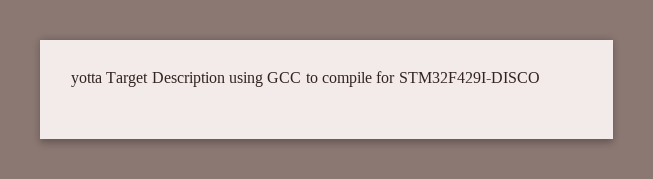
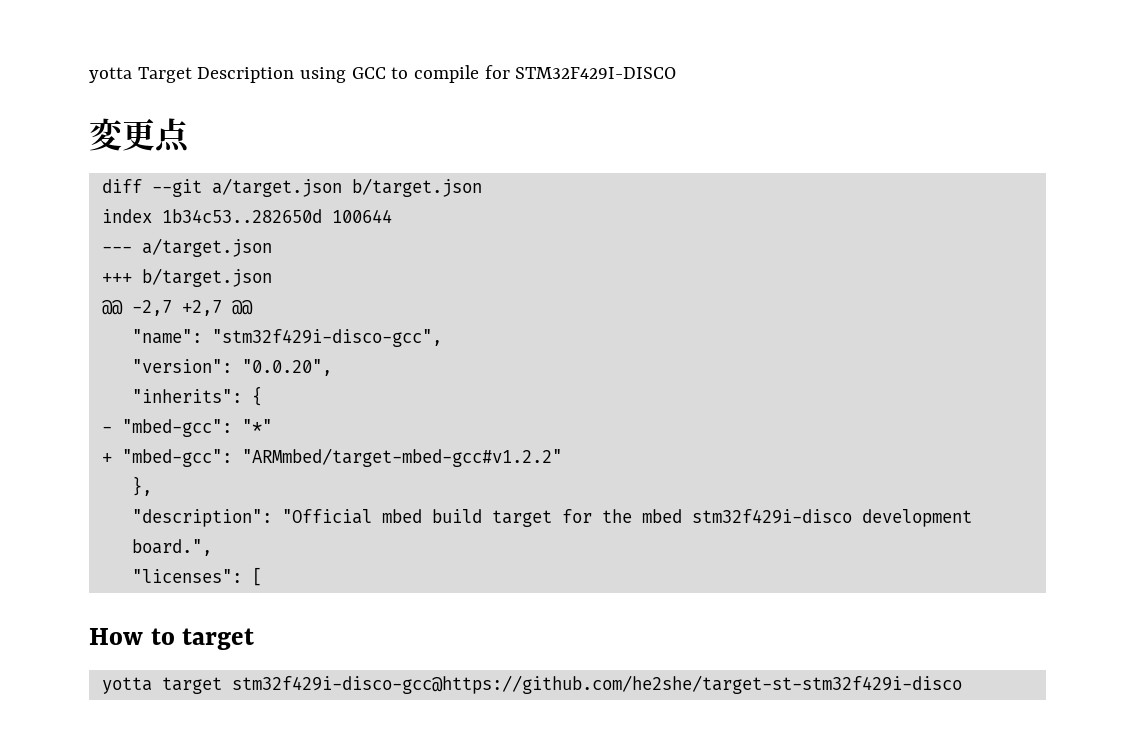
(540, 77) none -> [89,118,190,153] [101,178,482,197] [101,209,392,223] [101,238,272,257] [101,268,272,287] [101,300,253,316] [131,329,442,347] [131,359,332,376] [131,386,262,406] [101,419,272,437] [101,448,562,467] [131,476,152,496] [131,509,972,527] [131,539,212,556] [131,567,262,586] [89,628,255,650] [101,675,962,694] // 変更点 // diff --git a/target.json b/target.json // index 1b34c53..282650d 100644 // --- a/target.json // +++ b/target.json // @@ -2,7 +2,7 @@ // "name": "stm32f429i-disco-gcc", // "version": "0.0.20", // "inherits": { // - "mbed-gcc": "*" // + "mbed-gcc": "ARMmbed/target-mbed-gcc#v1.2.2" // }, // "description": "Official mbed build target for the mbed stm32f429i-disco development board.", // "licenses": [ // How to target // yotta target stm32f429i-disco-gcc@https://github.com/he2she/target-st-stm32f429i-disco

